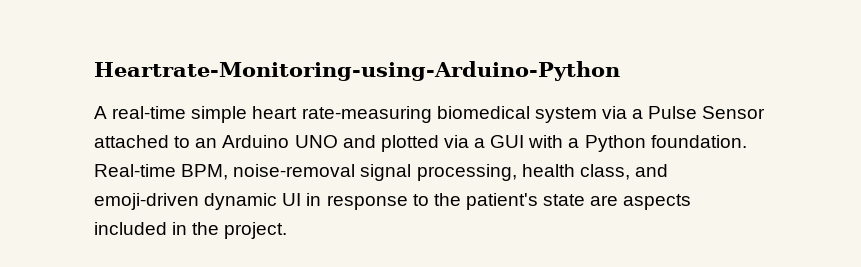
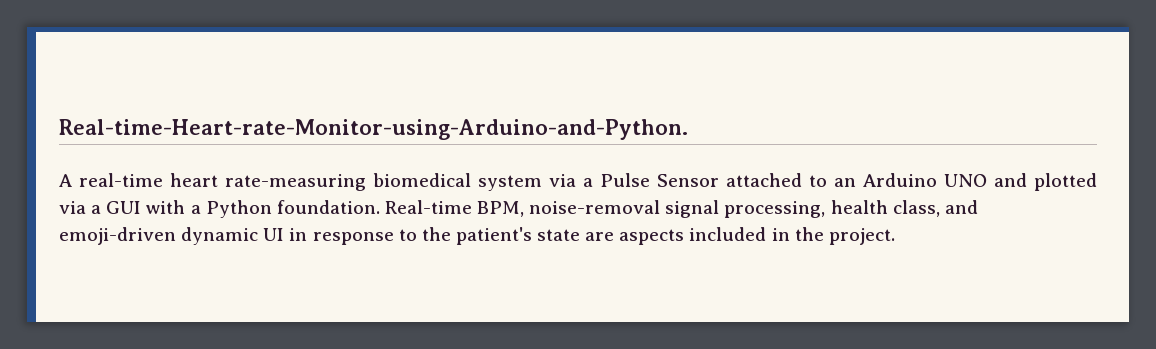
[94,61,620,81] Heartrate-Monitoring-using-Arduino-Python -> [59,119,688,140] Real-time-Heart-rate-Monitor-using-Arduino-and-Python.
[191,106,248,123] simple -> (163, 180) none

